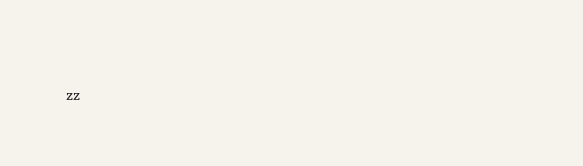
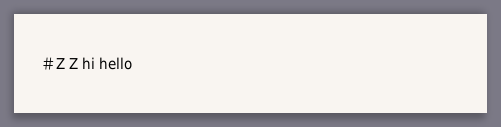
[66,93,80,100] zz -> [41,57,132,70] ＃Z Z hi hello

